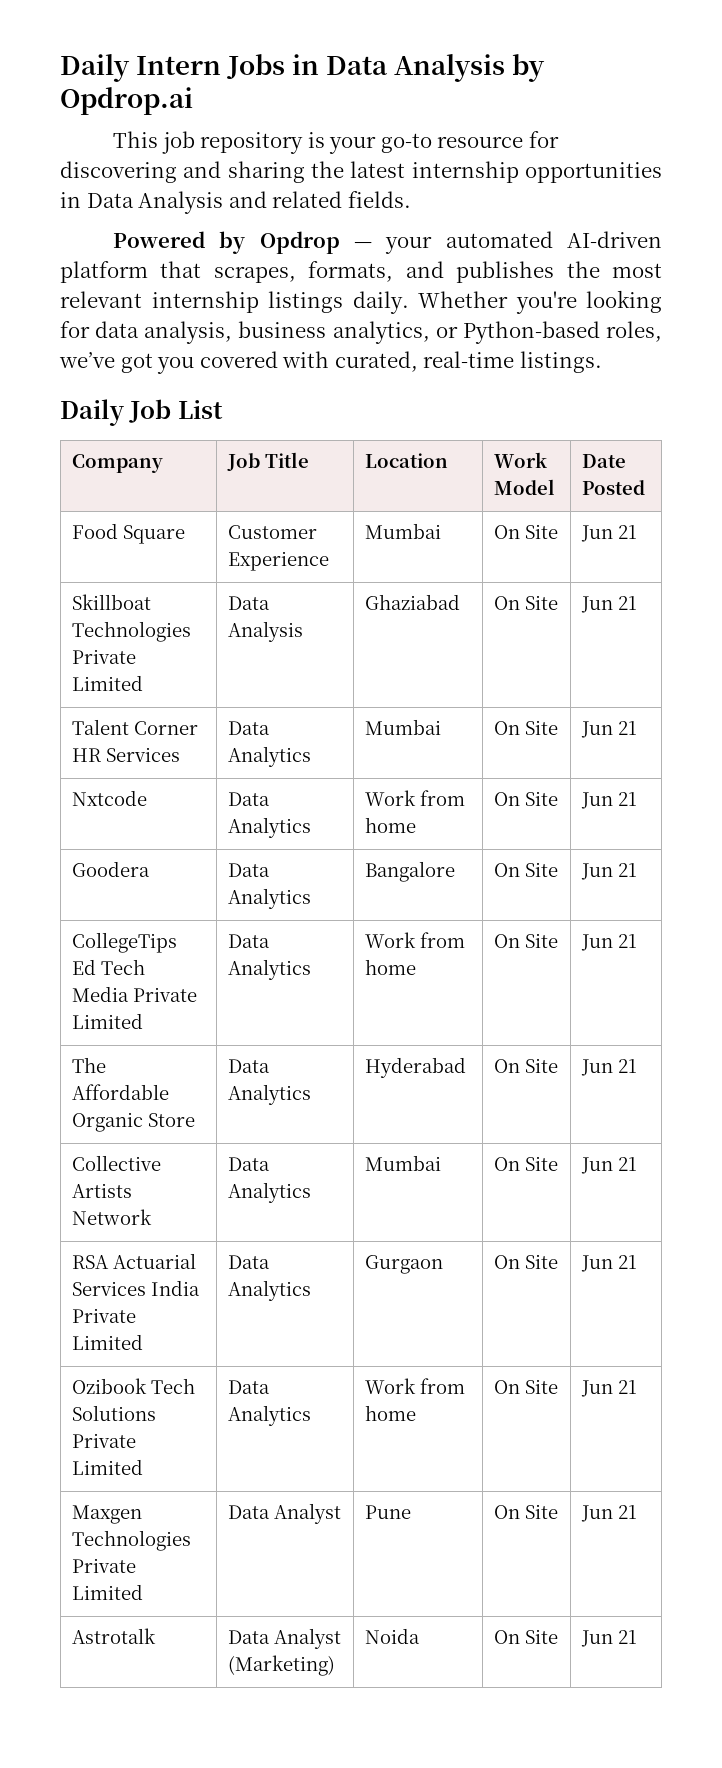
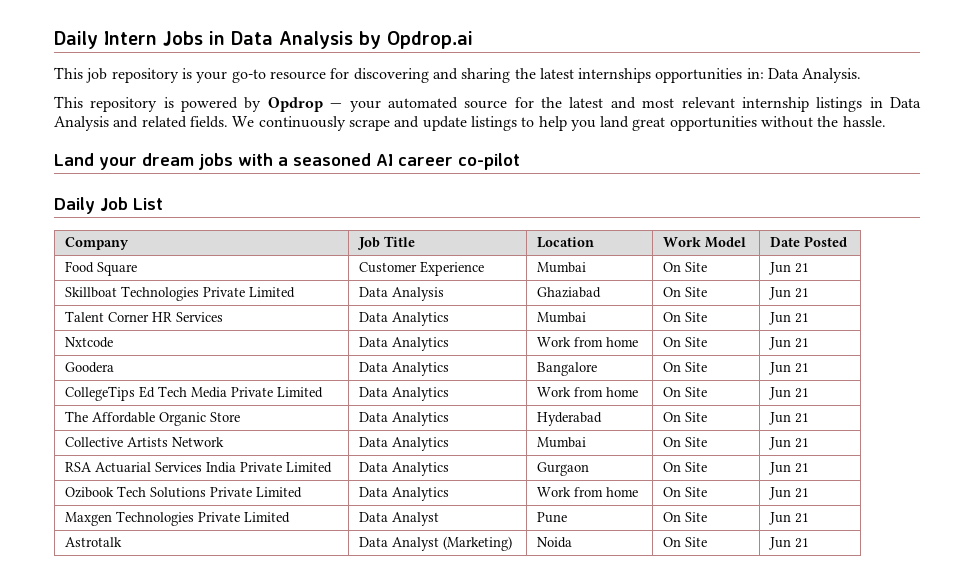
[411,161,662,183] internship opportunities -> [578,68,862,83] [54,96,863,112] internships opportunities in: Data Analysis. // This repository is powered by Opdrop — your automated source for the latest and most relevant internship listings
[113,231,662,254] [60,261,663,283] [60,290,662,314] [60,321,662,344] [59,351,602,374] // Powered by Opdrop — your automated AI-driven platform that scrapes, formats, and publishes the most relevant internship listings daily. Whether you're looking for data analysis, business analytics, or Python-based roles, we’ve got you covered with curated, real-time listings. -> [232,116,886,131] [54,153,520,170] We continuously scrape and update listings to help you land great opportunities without the hassle. // Land your dream jobs with a seasoned AI career co-pilot

